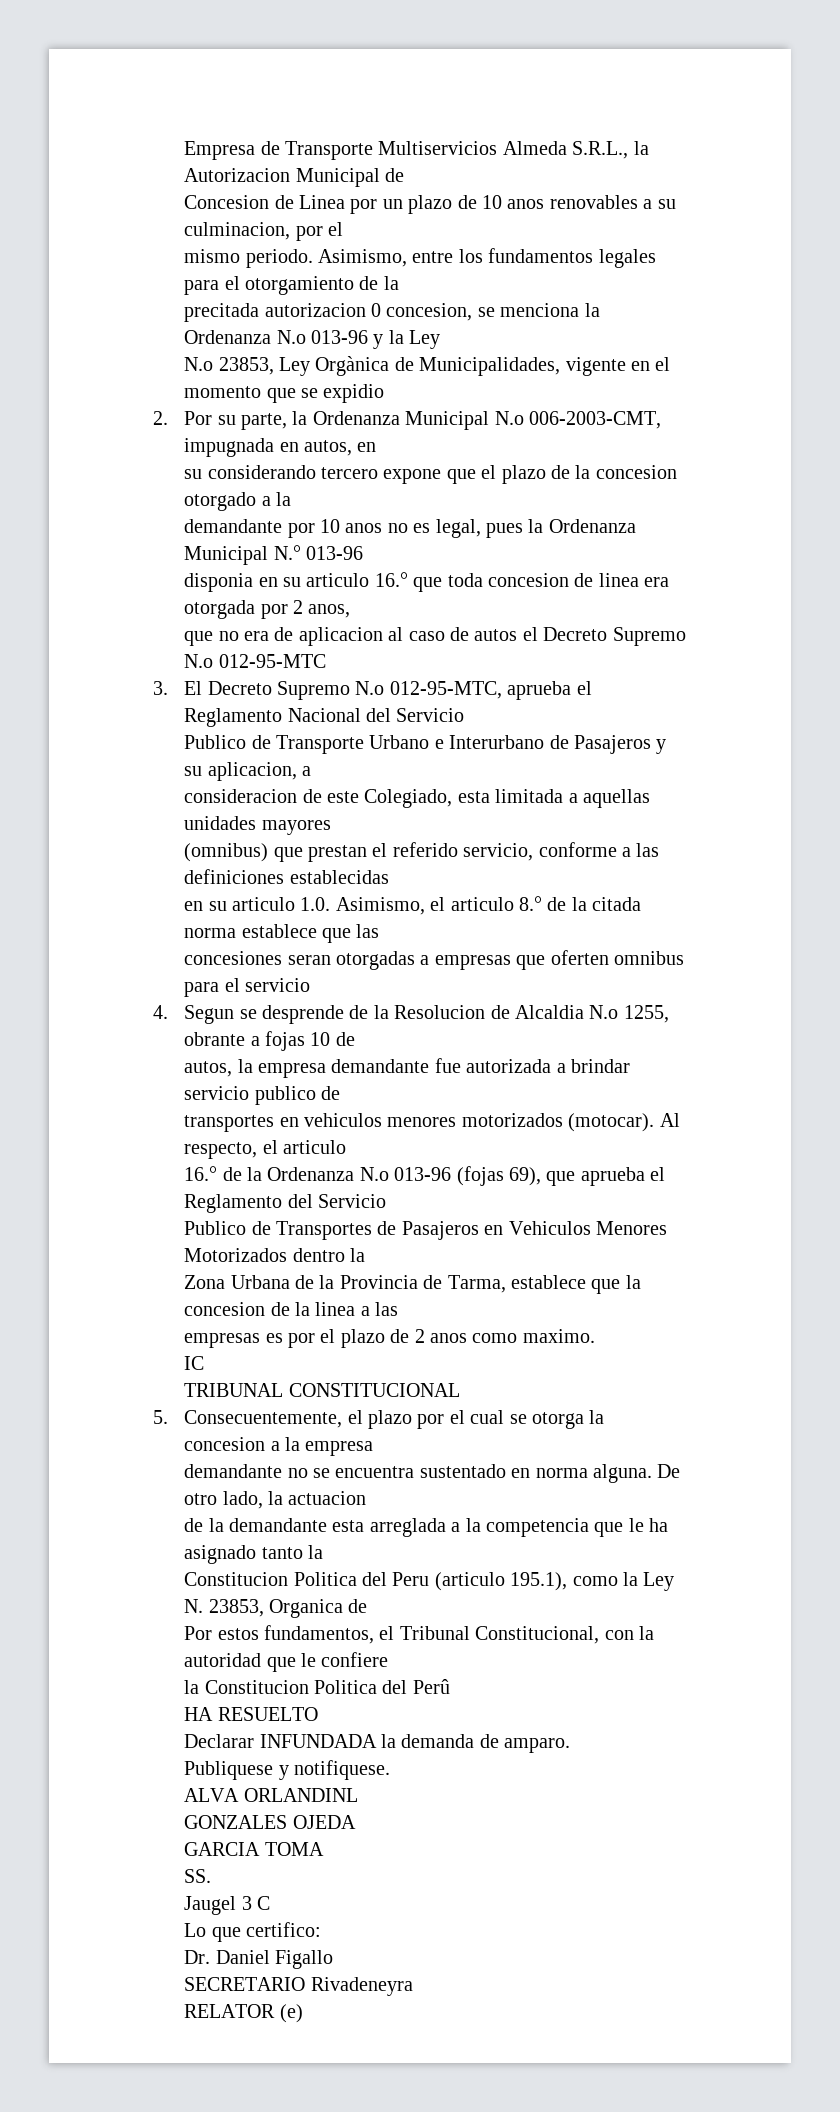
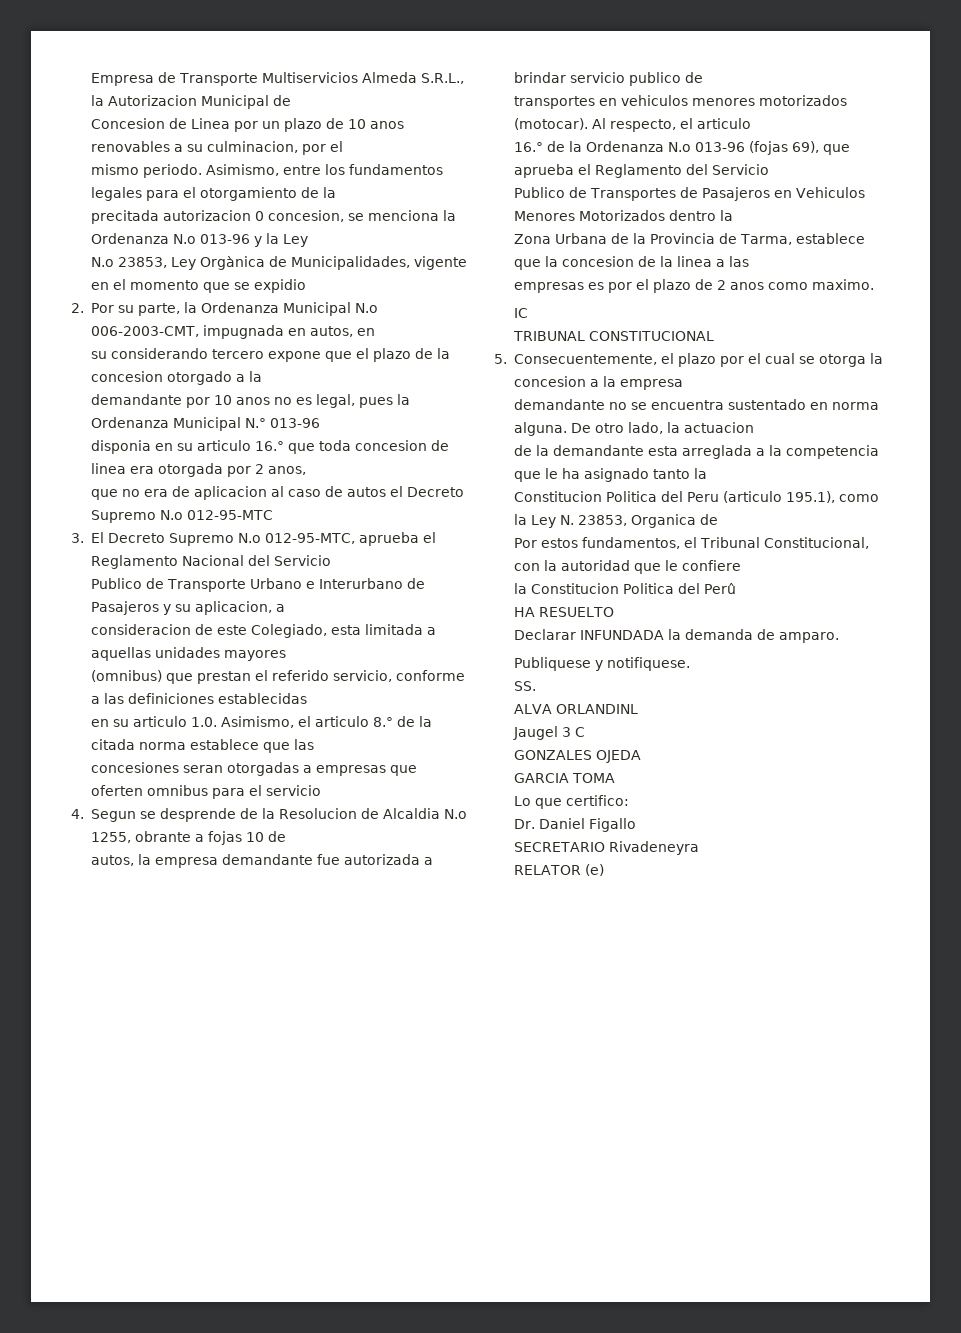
(390, 1770) none -> [513,681,536,691] // SS.
(358, 1795) none -> [512,726,585,740] // Jaugel 3 C
[184,1869,212,1883] [184,1896,270,1915] // SS. // Jaugel 3 C -> (615, 778) none

